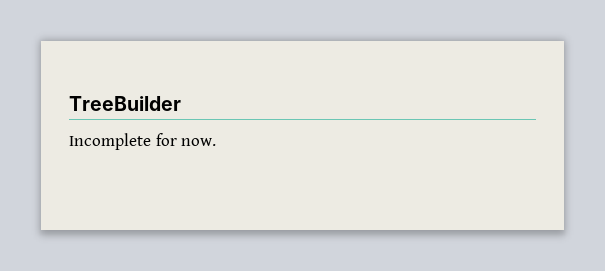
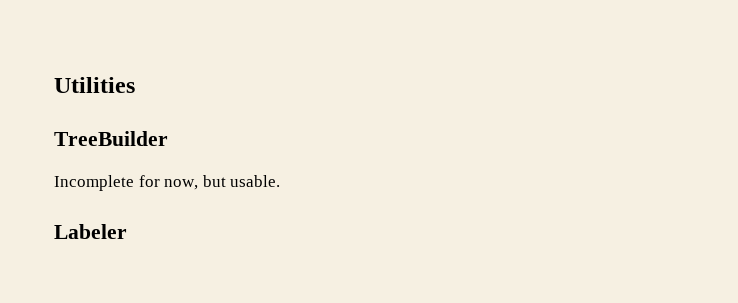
(69, 103) none -> [54,77,135,93] Utilities //
[181,138,217,146] now. -> [164,175,281,190] [54,224,127,239] now, but usable. // Labeler

